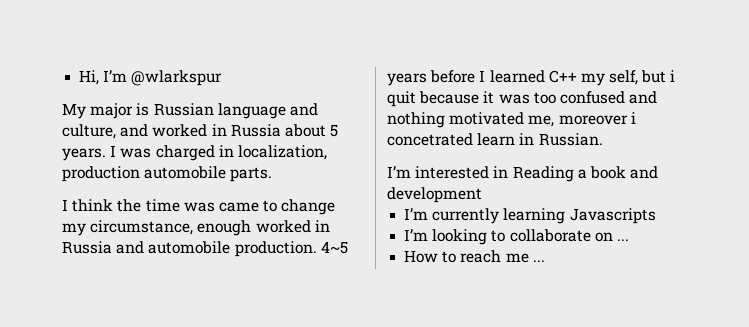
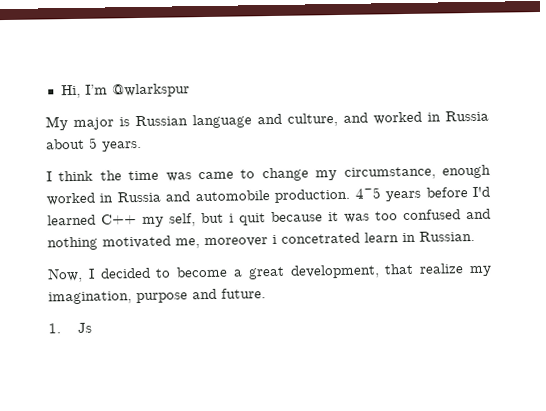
[110,145,327,161] [62,166,273,182] I was charged in localization, production automobile parts. -> (142, 146) none
[479,70,486,82] I -> [472,186,491,197] I'd
[387,166,659,182] [387,187,482,203] [404,208,656,224] [404,229,629,245] [404,250,545,263] I’m interested in Reading a book and development // I’m currently learning Javascripts // I’m looking to collaborate on ... // How to reach me ... -> [47,263,493,283] [48,288,266,305] [48,322,92,334] Now, I decided to become a great development, that realize my imagination, purpose and future. // 1. Js

